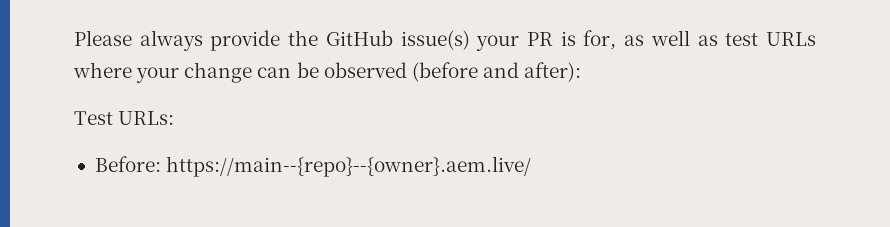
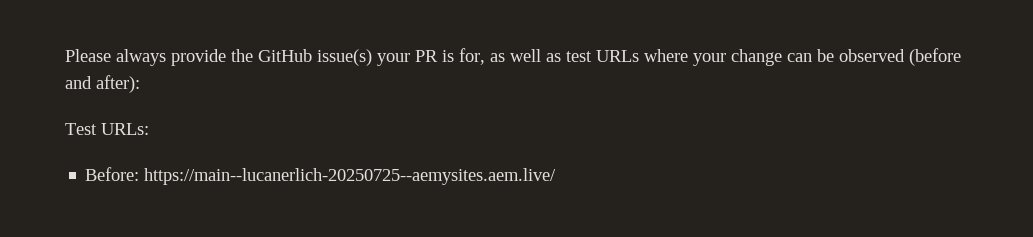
[166,156,532,177] https://main--{repo}--{owner}.aem.live/ -> [144,168,557,185] https://main--lucanerlich-20250725--aemysites.aem.live/

